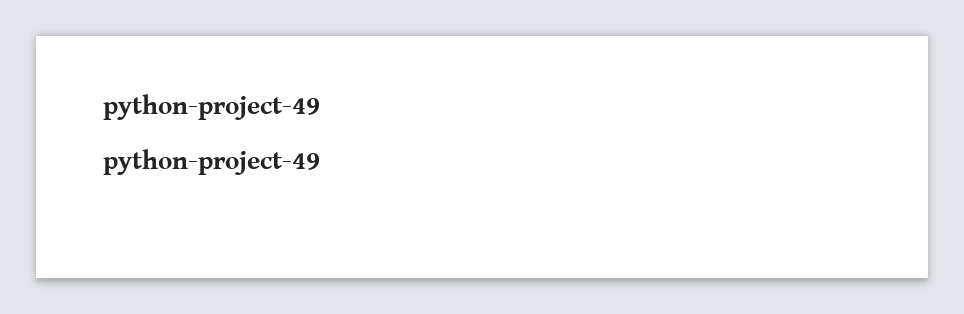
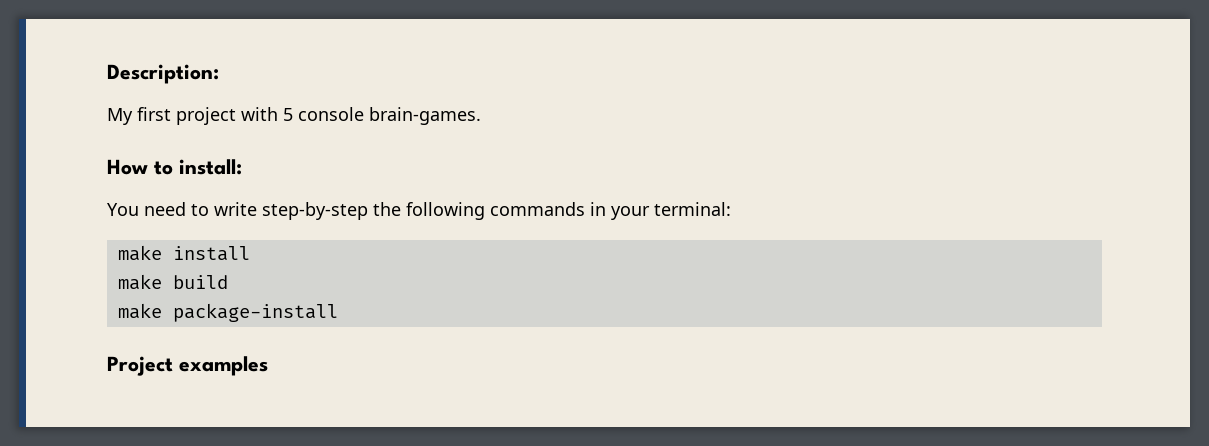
[103,94,320,120] [103,149,320,175] python-project-49 // python-project-49 -> [107,64,219,84] [107,107,481,125] [107,159,242,175] [107,202,731,220] [117,245,250,261] [117,274,228,290] [117,303,338,322] [107,356,268,376] Description: // My first project with 5 console brain-games. // How to install: // You need to write step-by-step the following commands in your terminal: // make install // make build // make package-install // Project examples

